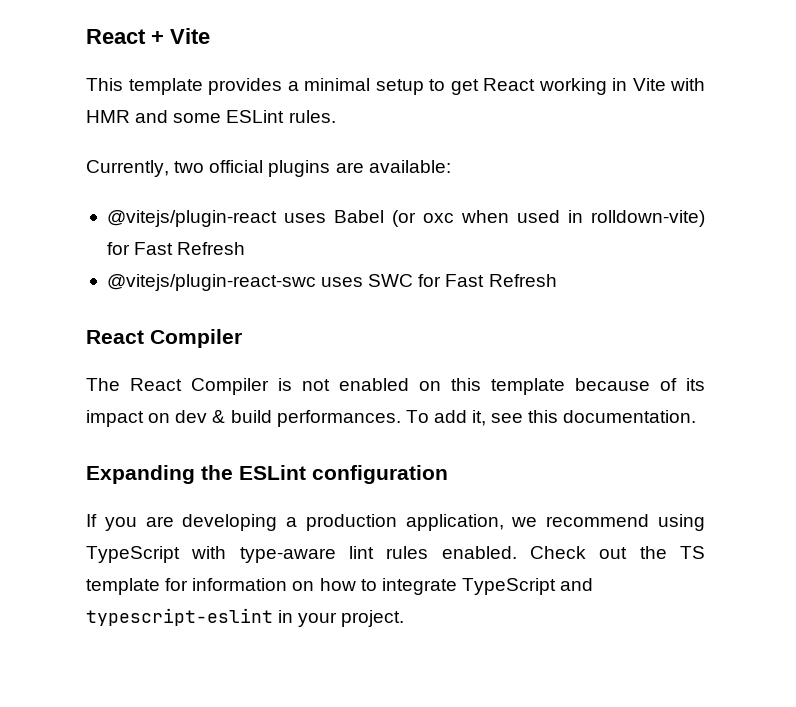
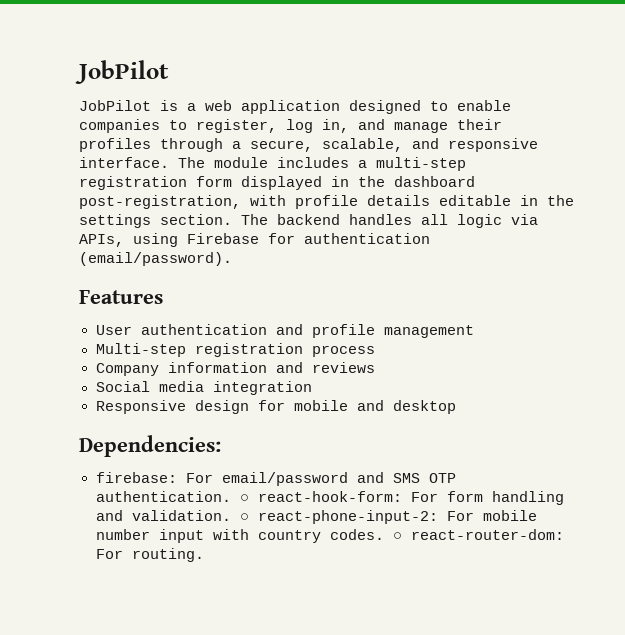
[86,28,210,44] [86,78,705,95] [86,110,336,123] [86,160,451,177] [106,210,705,227] [106,242,246,255] [106,274,557,291] [86,329,242,348] [86,378,705,395] [86,410,697,427] [86,465,448,484] [86,514,705,531] [86,546,705,563] [86,578,594,595] [86,608,405,627] React + Vite // This template provides a minimal setup to get React working in Vite with HMR and some ESLint rules. // Currently, two official plugins are available: // @vitejs/plugin-react uses Babel (or oxc when used in rolldown-vite) for Fast Refresh // @vitejs/plugin-react-swc uses SWC for Fast Refresh // React Compiler // The React Compiler is not enabled on this template because of its impact on dev & build performances. To add it, see this documentation. // Expanding the ESLint configuration // If you are developing a production application, we recommend using TypeScript with type-aware lint rules enabled. Check out the TS template for information on how to integrate TypeScript and typescript-eslint in your project. -> [75,60,169,84] [79,100,511,114] [79,119,502,133] [79,138,538,152] [79,157,466,171] [79,176,475,190] [79,195,574,209] [79,214,538,228] [79,233,430,247] [79,252,232,266] [79,290,163,304] [95,324,474,338] [95,343,375,357] [95,362,375,376] [95,381,312,395] [95,400,456,414] [79,435,221,457] [95,472,456,486] [95,491,564,505] [95,510,537,524] [95,529,564,543] [95,548,204,562] JobPilot // JobPilot is a web application designed to enable companies to register, log in, and manage their profiles through a secure, scalable, and responsive interface. The module includes a multi-step registration form displayed in the dashboard post-registration, with profile details editable in the settings section. The backend handles all logic via APIs, using Firebase for authentication (email/password). // Features // User authentication and profile management // Multi-step registration process // Company information and reviews // Social media integration // Responsive design for mobile and desktop // Dependencies: // firebase: For email/password and SMS OTP authentication. ○ react-hook-form: For form handling and validation. ○ react-phone-input-2: For mobile number input with country codes. ○ react-router-dom: For routing.

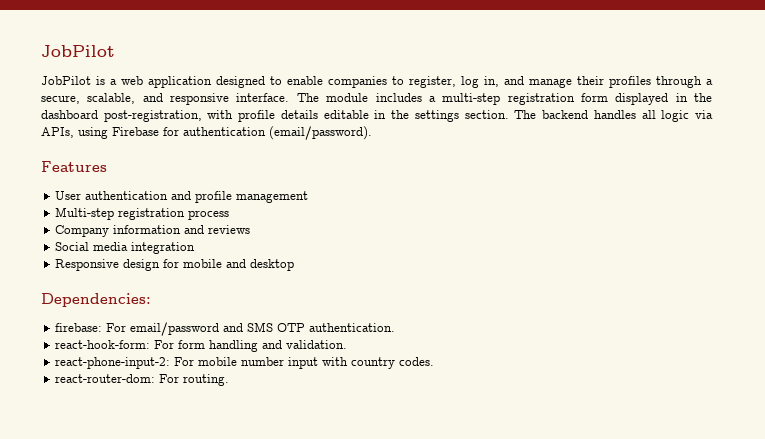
[239,494,249,502] ○ -> (396, 327) //
[239,513,249,521] ○ -> (348, 344) //
[392,532,402,540] ○ -> (435, 361) //

